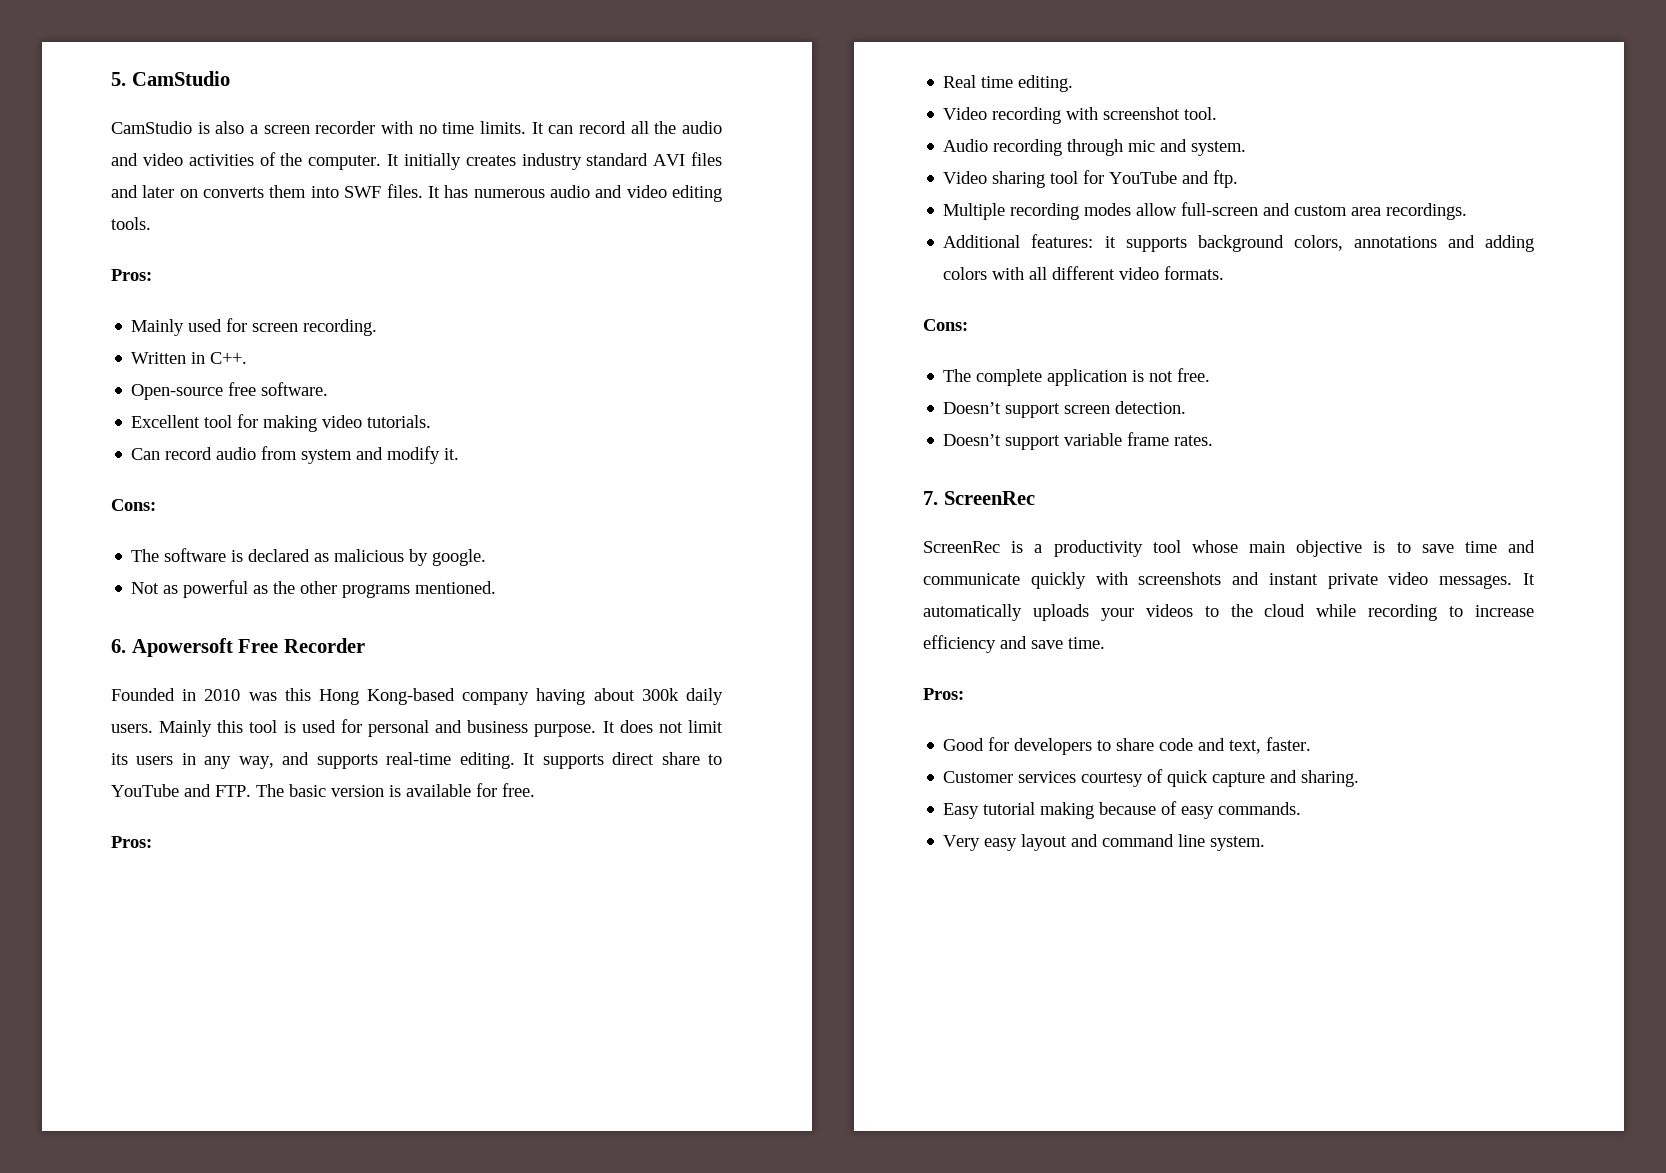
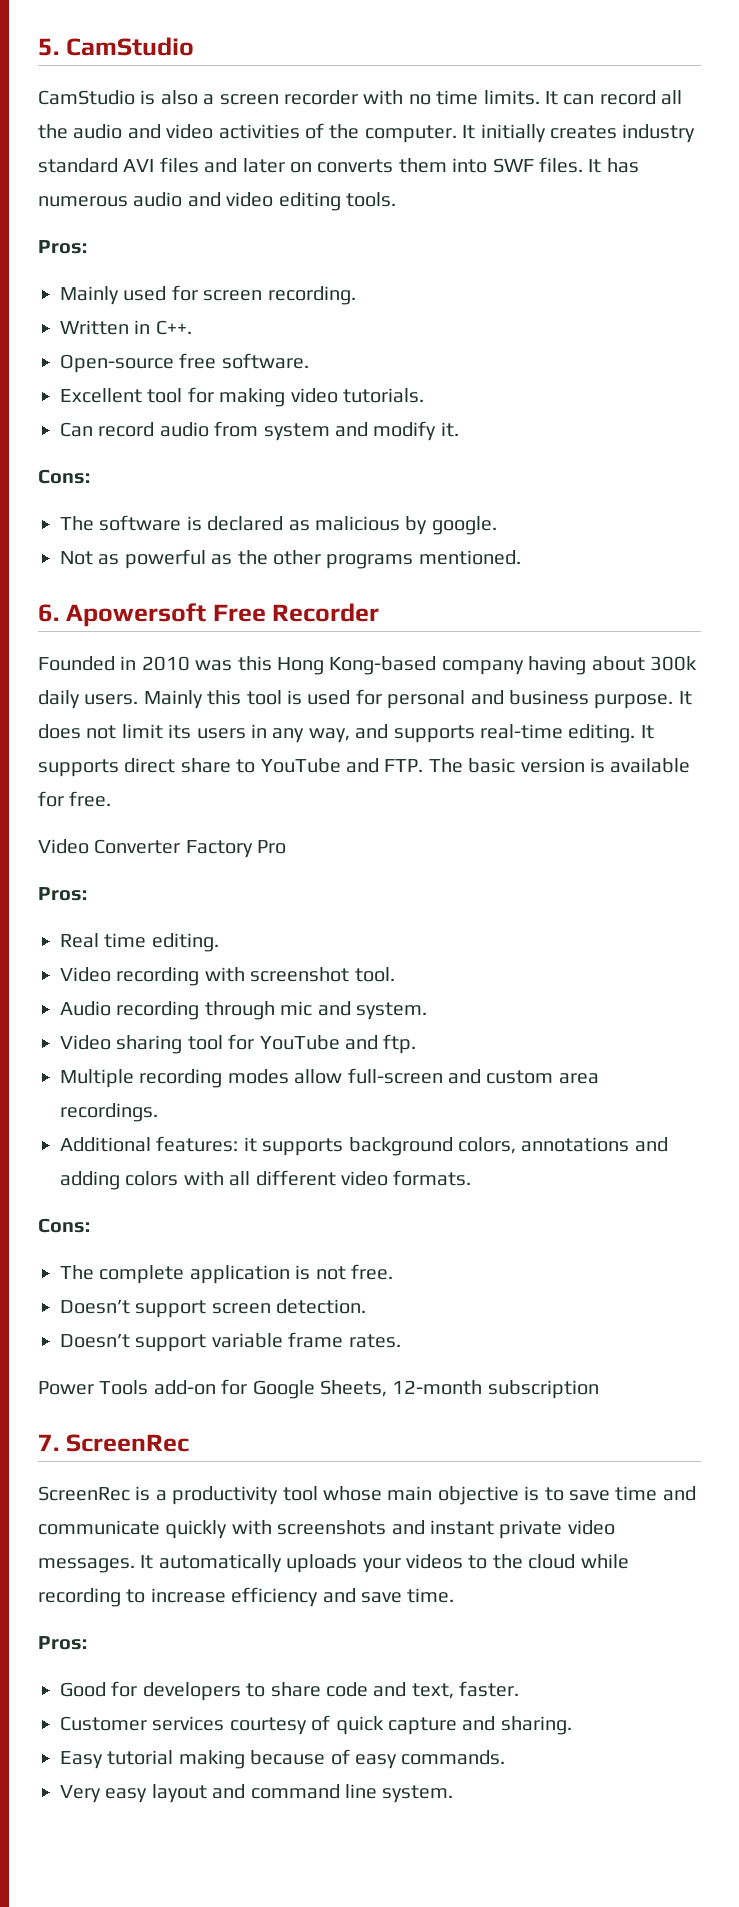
(535, 790) none -> [38,839,287,858] // Video Converter Factory Pro
(1214, 440) none -> [38,1379,599,1399] // Power Tools add-on for Google Sheets, 12-month subscription

